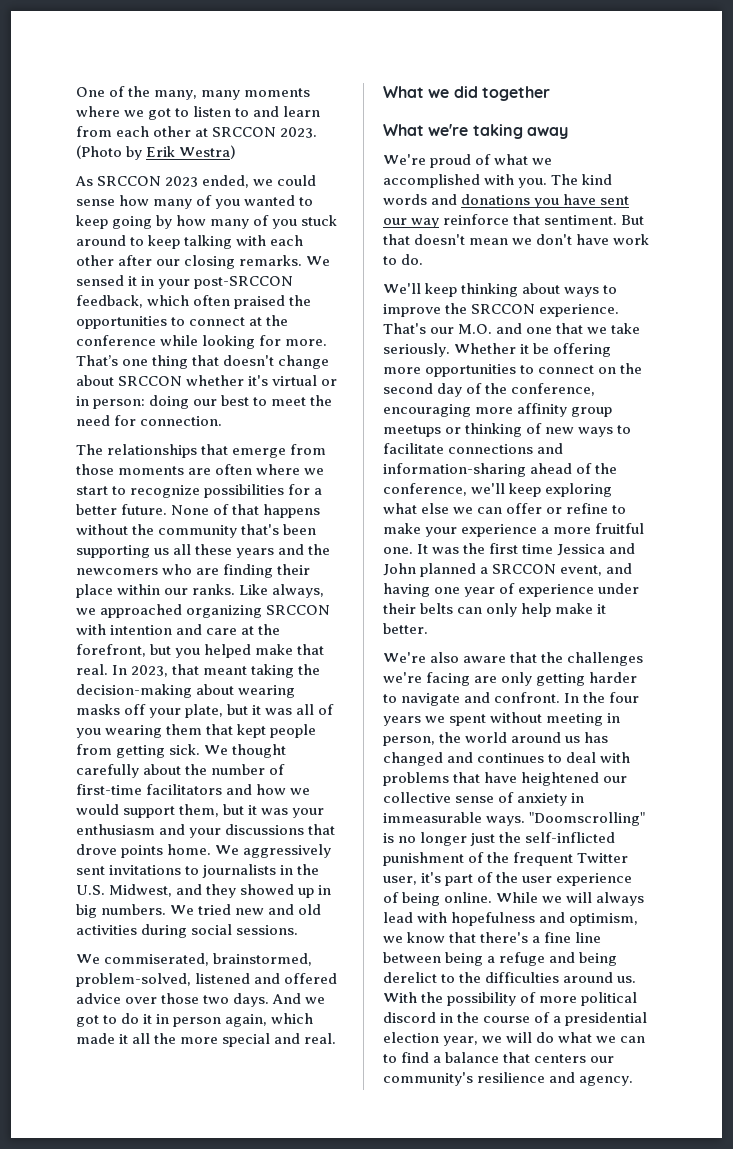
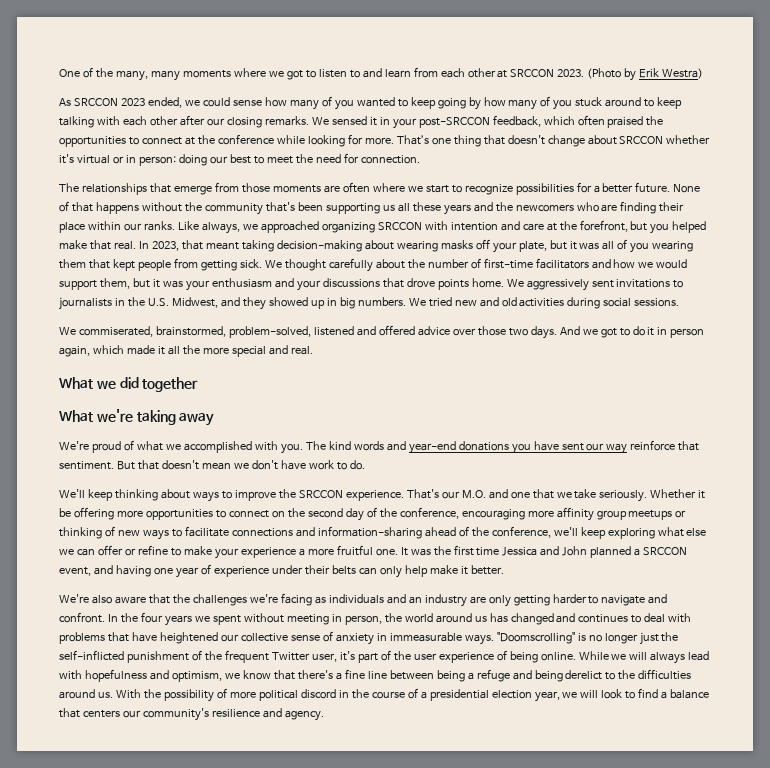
[298,664,321,675] the -> (274, 246) none
(458, 199) none -> [408,441,456,454] year-end
(471, 679) none -> [314,594,467,607] as individuals and an industry
[536,1032,646,1043] do what we can -> [601,689,623,699] look

